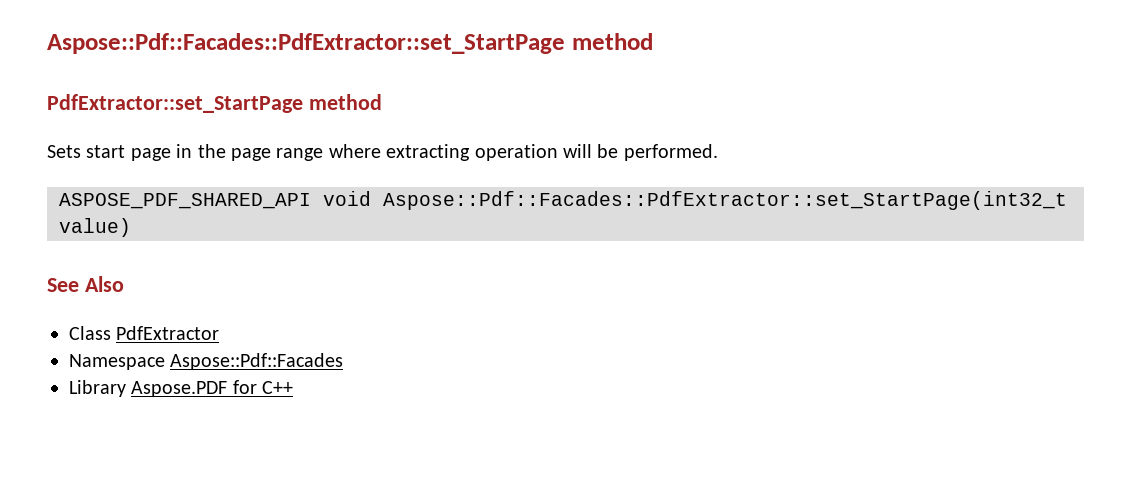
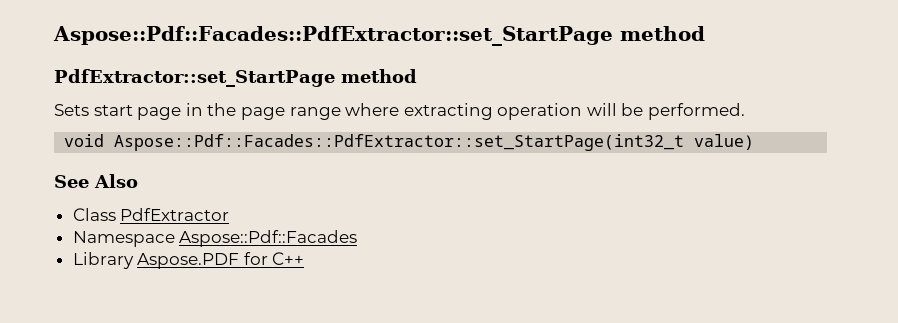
[59,193,311,209] ASPOSE_PDF_SHARED_API -> (746, 111) none

